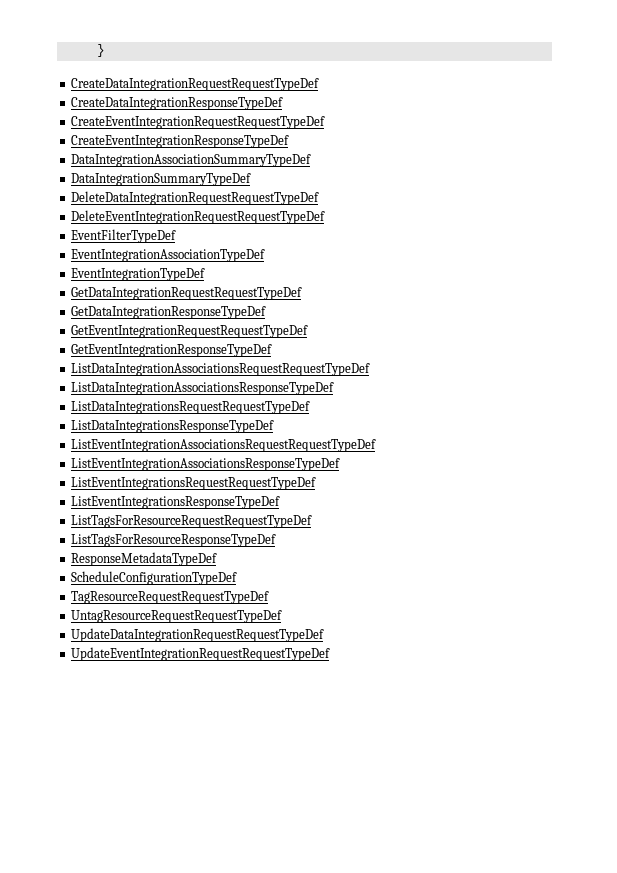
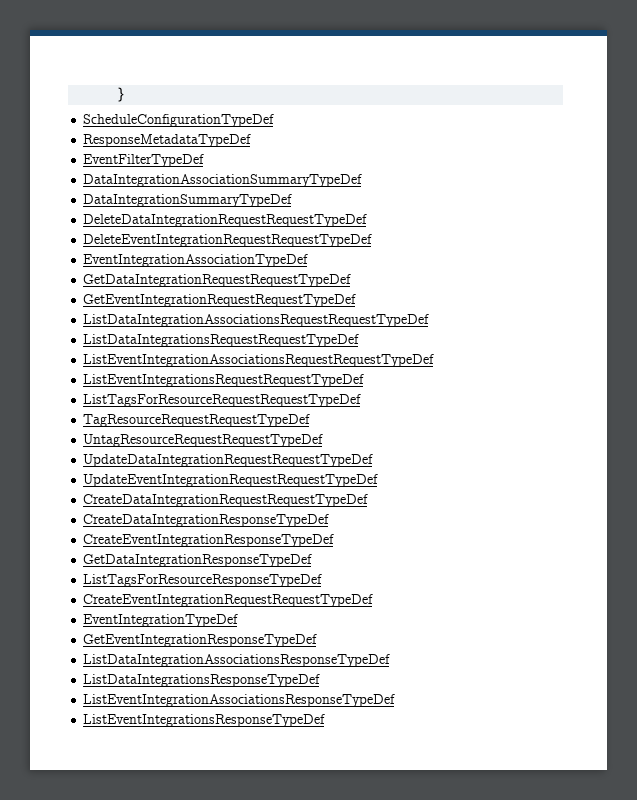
[71,78,320,91] [71,97,284,110] [71,116,326,129] [71,135,290,148] CreateDataIntegrationRequestRequestTypeDef // CreateDataIntegrationResponseTypeDef // CreateEventIntegrationRequestRequestTypeDef // CreateEventIntegrationResponseTypeDef -> [83,114,275,127] [83,134,252,147] [83,154,205,167] ScheduleConfigurationTypeDef // ResponseMetadataTypeDef // EventFilterTypeDef
[71,229,177,243] // EventFilterTypeDef -> (373, 240) none
[71,268,206,281] // EventIntegrationTypeDef -> (309, 260) none
[71,306,267,319] // GetDataIntegrationResponseTypeDef -> (352, 280) none
[71,344,273,357] // GetEventIntegrationResponseTypeDef -> (357, 300) none
[71,382,335,395] // ListDataIntegrationAssociationsResponseTypeDef -> (430, 320) none
[71,420,275,433] // ListDataIntegrationsResponseTypeDef -> (360, 340) none
[71,458,341,471] // ListEventIntegrationAssociationsResponseTypeDef -> (435, 360) none
[71,496,281,509] // ListEventIntegrationsResponseTypeDef -> (365, 380) none
[71,534,277,547] [71,552,218,566] [71,571,238,585] // ListTagsForResourceResponseTypeDef // ResponseMetadataTypeDef // ScheduleConfigurationTypeDef -> (362, 400) none
(331, 654) none -> [83,494,369,507] [83,514,330,527] [83,534,335,547] [83,554,313,567] [83,574,323,587] [83,594,374,607] [83,614,239,627] [83,634,318,647] [83,654,391,667] [83,674,321,687] [83,694,396,707] [83,714,326,727] // CreateDataIntegrationRequestRequestTypeDef // CreateDataIntegrationResponseTypeDef // CreateEventIntegrationResponseTypeDef // GetDataIntegrationResponseTypeDef // ListTagsForResourceResponseTypeDef // CreateEventIntegrationRequestRequestTypeDef // EventIntegrationTypeDef // GetEventIntegrationResponseTypeDef // ListDataIntegrationAssociationsResponseTypeDef // ListDataIntegrationsResponseTypeDef // ListEventIntegrationAssociationsResponseTypeDef // ListEventIntegrationsResponseTypeDef

